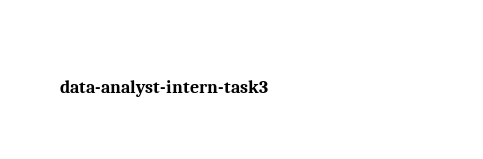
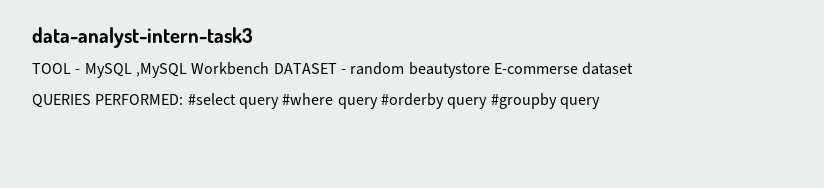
(268, 88) none -> [32,62,634,78] [32,93,600,109] // TOOL - MySQL ,MySQL Workbench DATASET - random beautystore E-commerse dataset // QUERIES PERFORMED: #select query #where query #orderby query #groupby query

